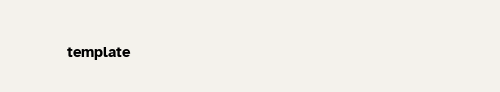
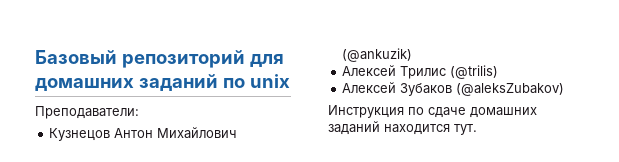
[67,47,131,60] template -> [35,50,284,68] [35,74,290,91] [35,106,139,119] [49,127,238,141] [342,48,413,62] [342,65,499,79] [342,82,565,96] [328,105,537,118] [328,121,477,135] Базовый репозиторий для домашних заданий по unix // Преподаватели: // Кузнецов Антон Михайлович (@ankuzik) // Алексей Трилис (@trilis) // Алексей Зубаков (@aleksZubakov) // Инструкция по сдаче домашних заданий находится тут.

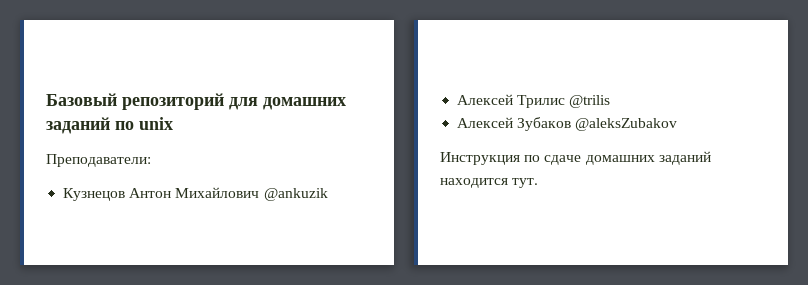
[342,48,413,62] (@ankuzik) -> [263,188,328,201] @ankuzik
[450,65,499,79] (@trilis) -> [569,95,611,108] @trilis
[456,83,565,96] (@aleksZubakov) -> [575,118,678,131] @aleksZubakov

